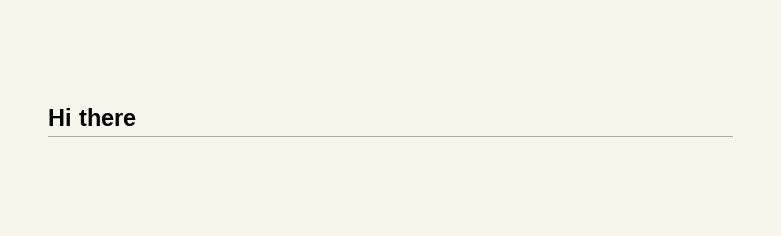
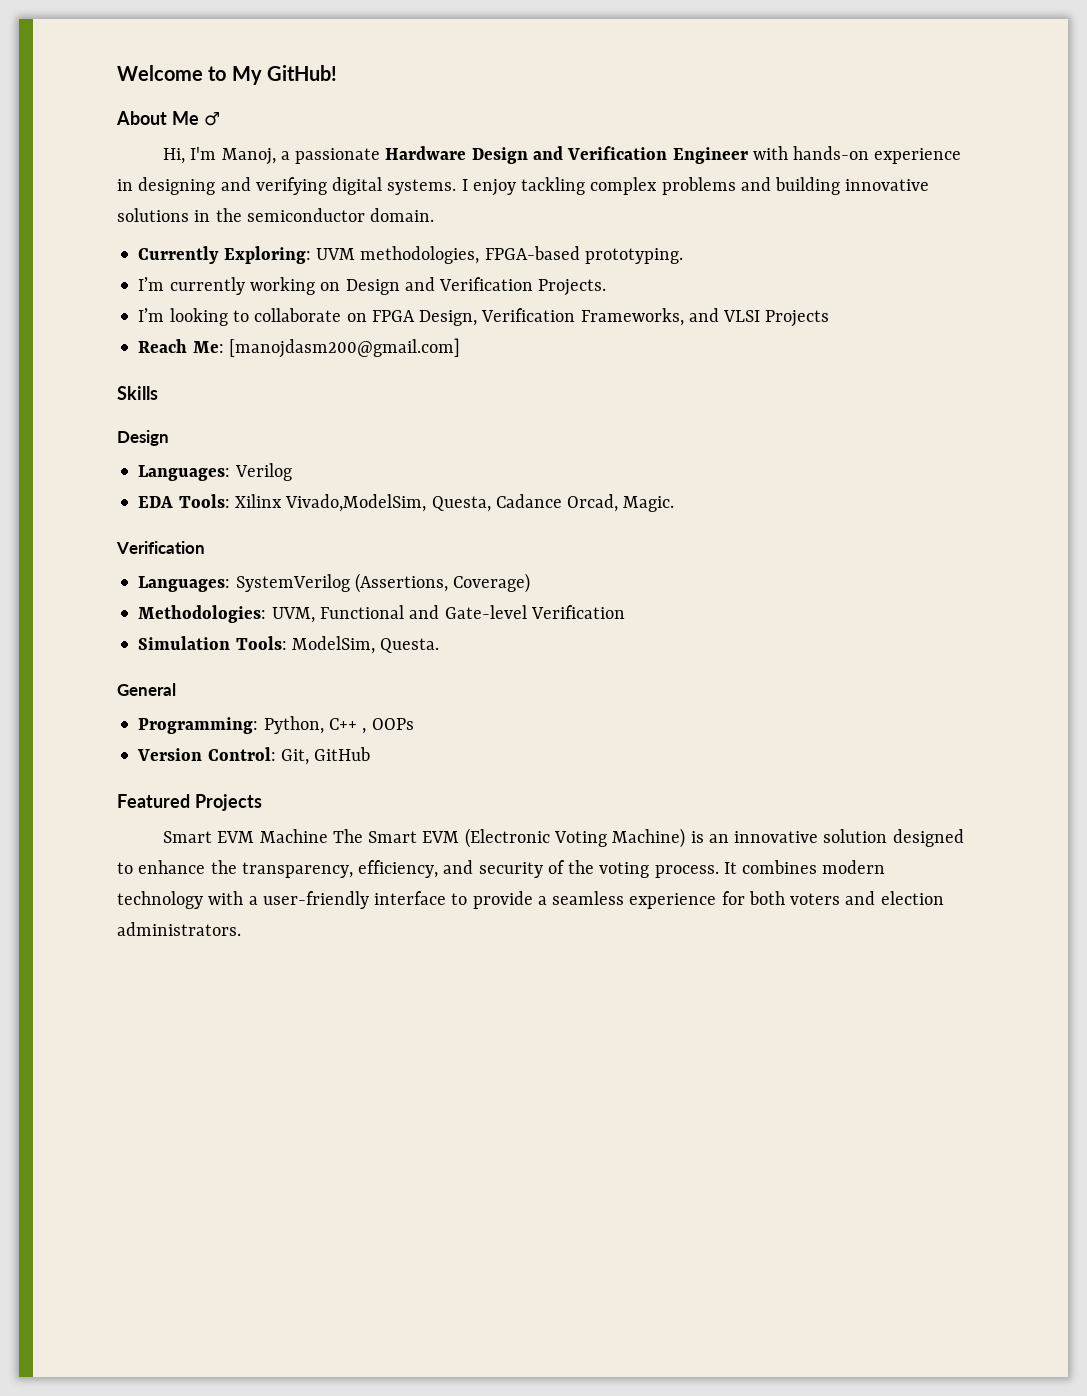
[48,108,136,126] Hi there -> [117,65,337,85] [116,111,220,126] [163,146,962,165] [117,177,930,196] [117,208,435,222] [138,246,683,264] [138,277,607,296] [138,308,830,327] [138,338,460,358] [117,386,158,400] [117,430,169,446] [138,463,292,481] [138,494,675,512] [116,541,205,554] [138,573,531,593] [138,605,625,623] [138,636,440,654] [117,683,176,696] [138,716,414,734] [137,747,371,765] [117,794,262,811] [163,828,964,848] [117,860,886,878] [117,891,944,909] [117,922,241,936] Welcome to My GitHub! // About Me ♂ // Hi, I'm Manoj, a passionate Hardware Design and Verification Engineer with hands-on experience in designing and verifying digital systems. I enjoy tackling complex problems and building innovative solutions in the semiconductor domain. // Currently Exploring: UVM methodologies, FPGA-based prototyping. // I’m currently working on Design and Verification Projects. // I’m looking to collaborate on FPGA Design, Verification Frameworks, and VLSI Projects // Reach Me: [manojdasm200@gmail.com] // Skills // Design // Languages: Verilog // EDA Tools: Xilinx Vivado,ModelSim, Questa, Cadance Orcad, Magic. // Verification // Languages: SystemVerilog (Assertions, Coverage) // Methodologies: UVM, Functional and Gate-level Verification // Simulation Tools: ModelSim, Questa. // General // Programming: Python, C++ , OOPs // Version Control: Git, GitHub // Featured Projects // Smart EVM Machine The Smart EVM (Electronic Voting Machine) is an innovative solution designed to enhance the transparency, efficiency, and security of the voting process. It combines modern technology with a user-friendly interface to provide a seamless experience for both voters and election administrators.

